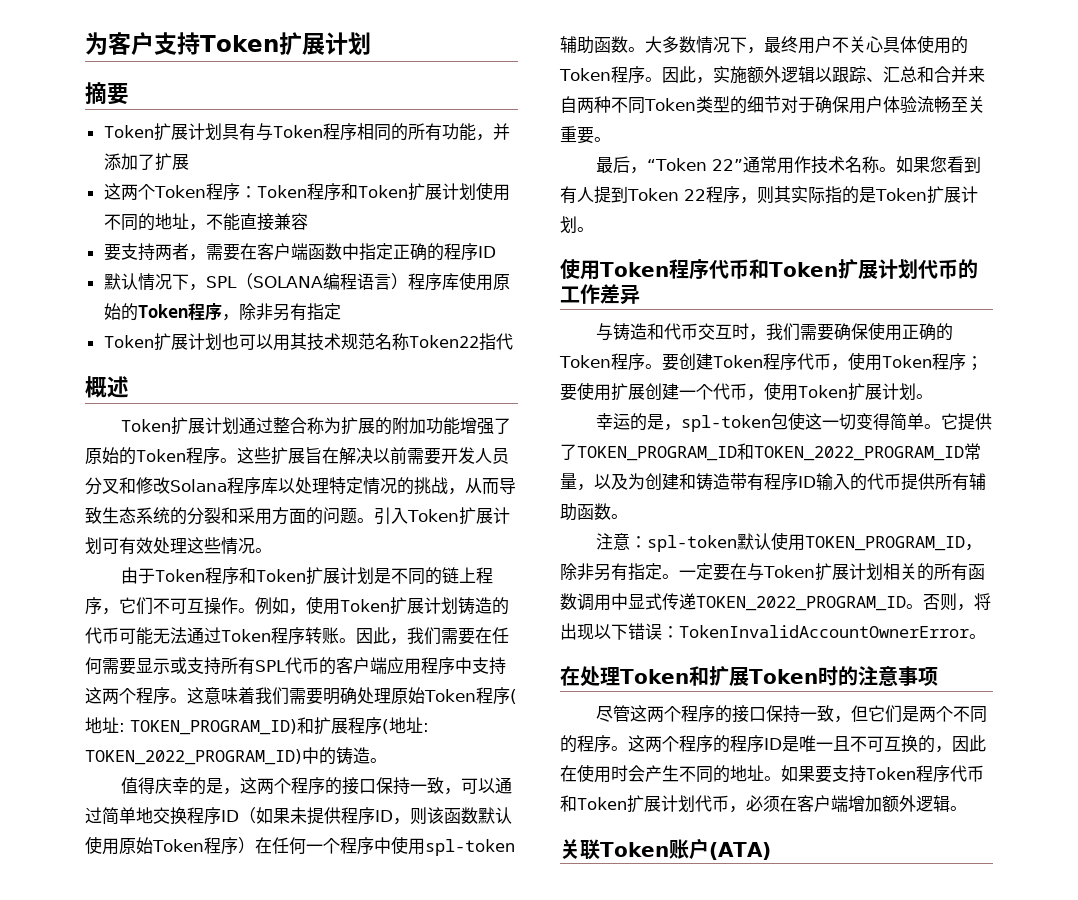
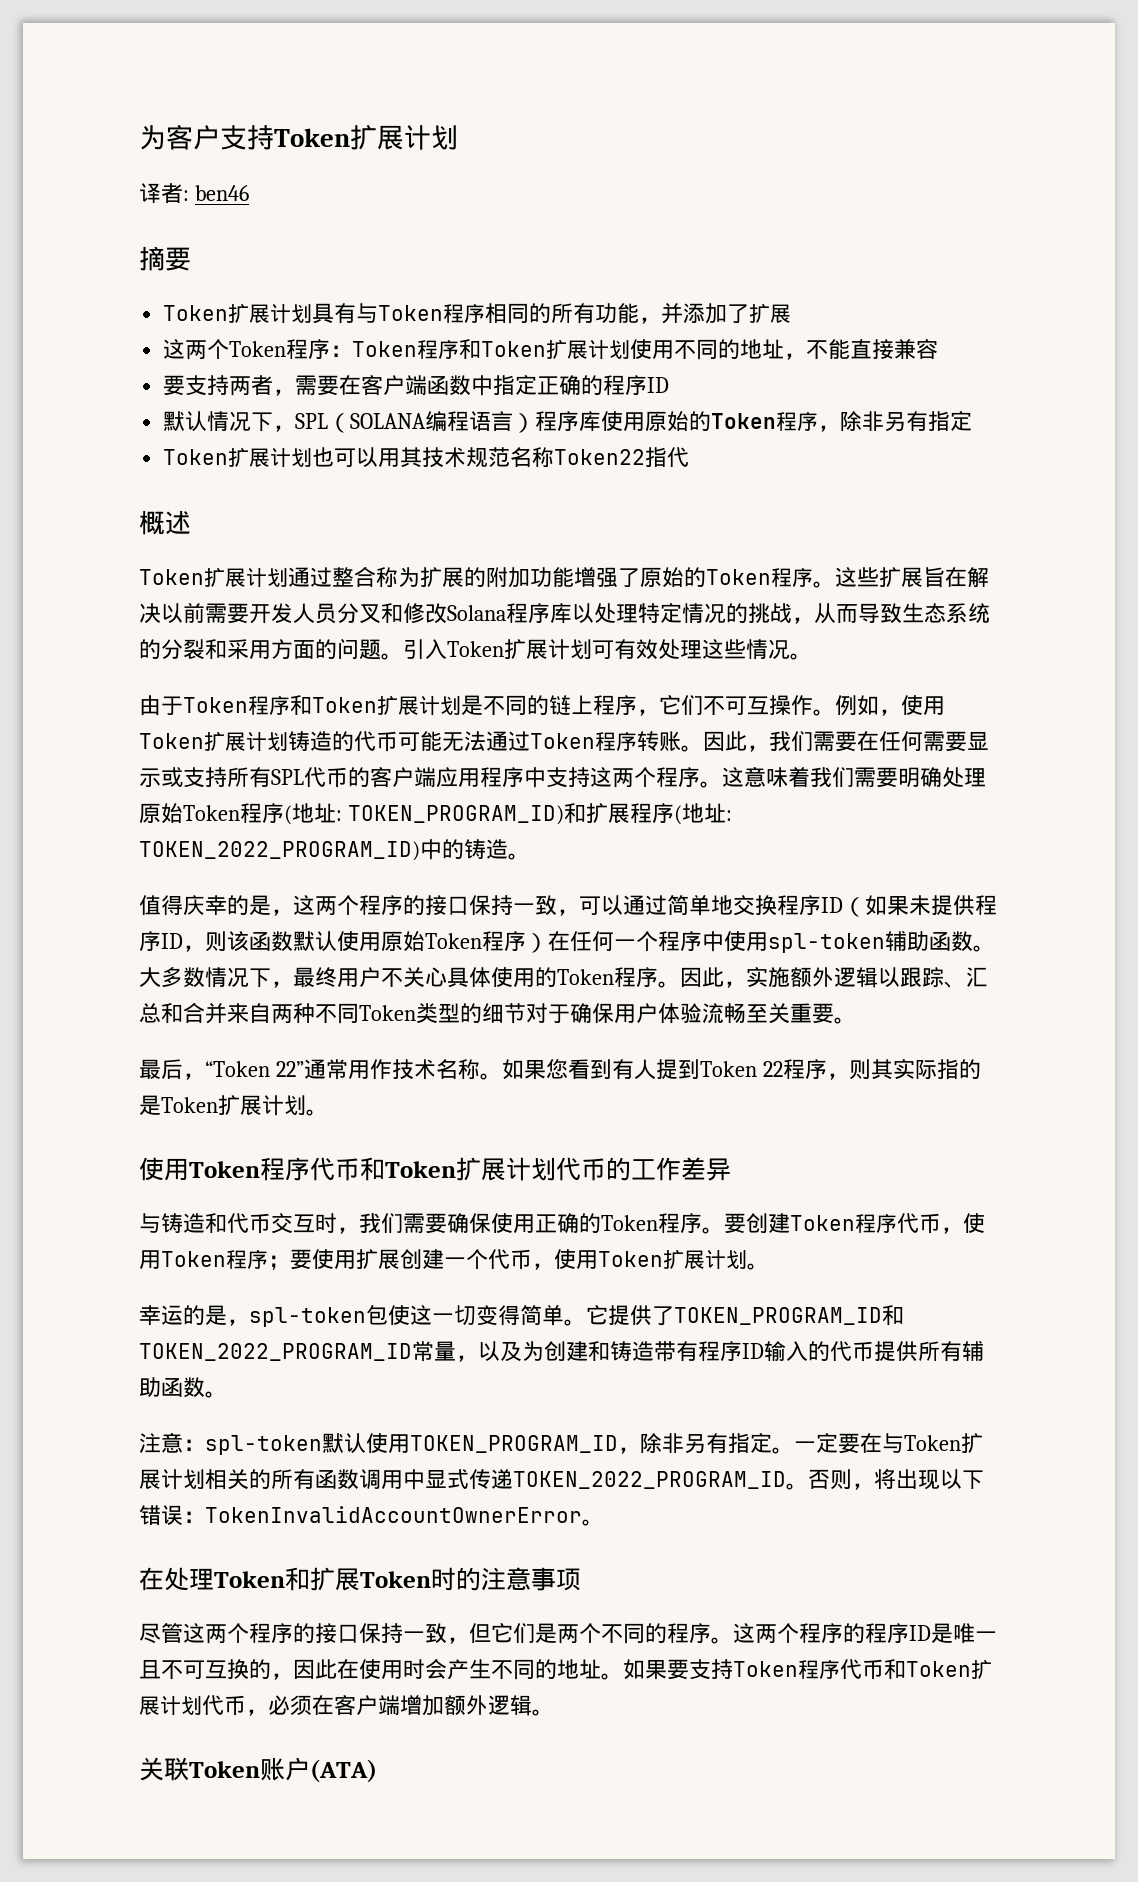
(371, 43) none -> [139,183,249,204] // 译者: ben46

